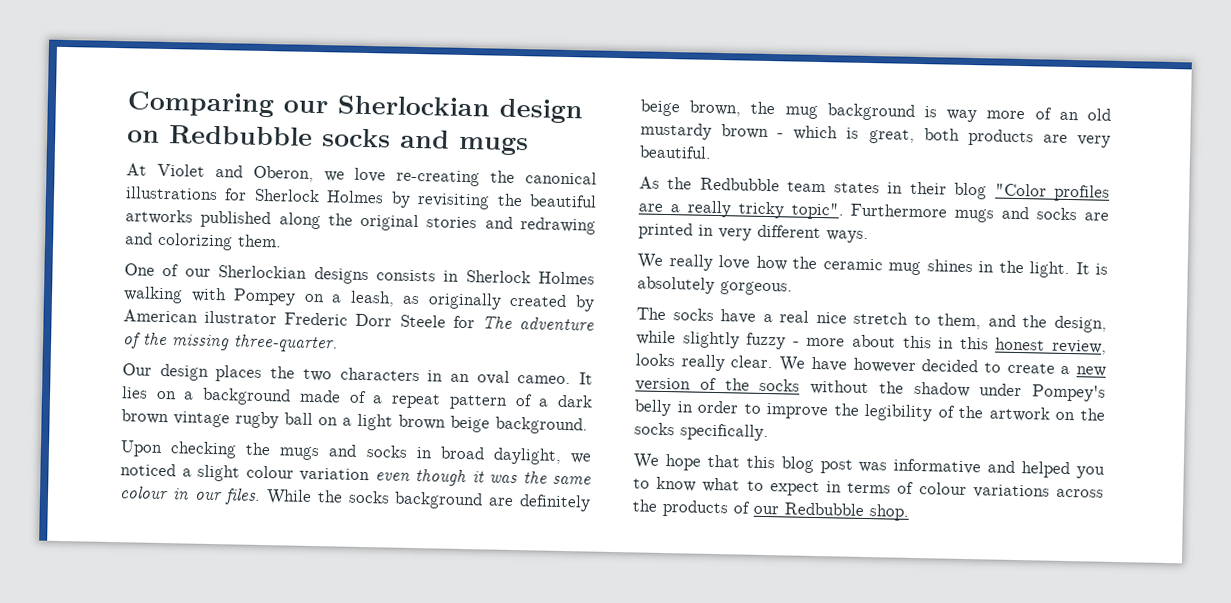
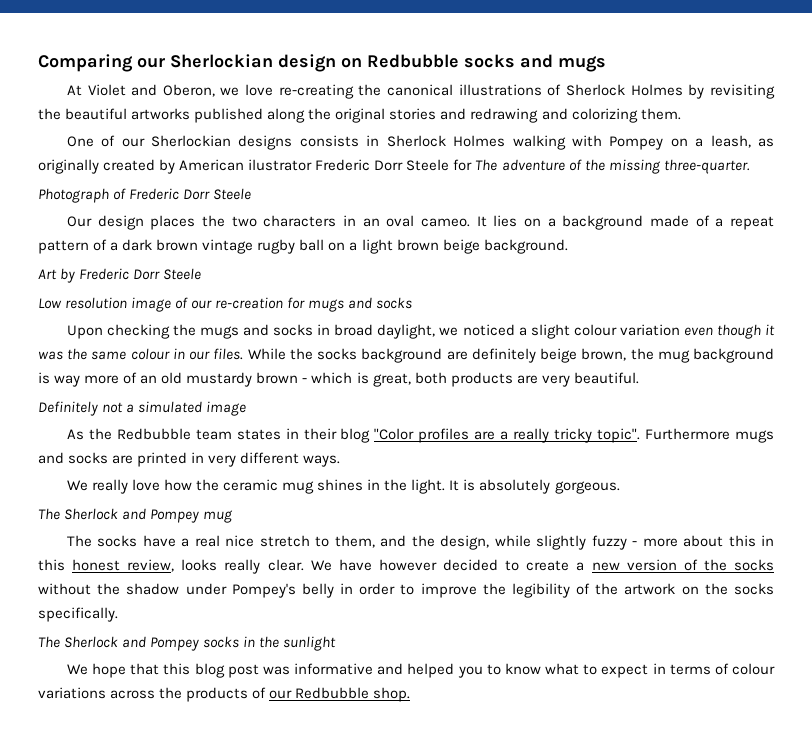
[224,188,248,201] for -> [547,84,562,96] of
(338, 343) none -> [38,188,252,203] // Photograph of Frederic Dorr Steele
(588, 425) none -> [38,268,202,283] [38,297,413,312] // Art by Frederic Dorr Steele // Low resolution image of our re-creation for mugs and socks
(712, 152) none -> [38,401,247,416] // Definitely not a simulated image
(793, 288) none -> [38,508,234,523] // The Sherlock and Pompey mug
(769, 432) none -> [38,636,337,651] // The Sherlock and Pompey socks in the sunlight

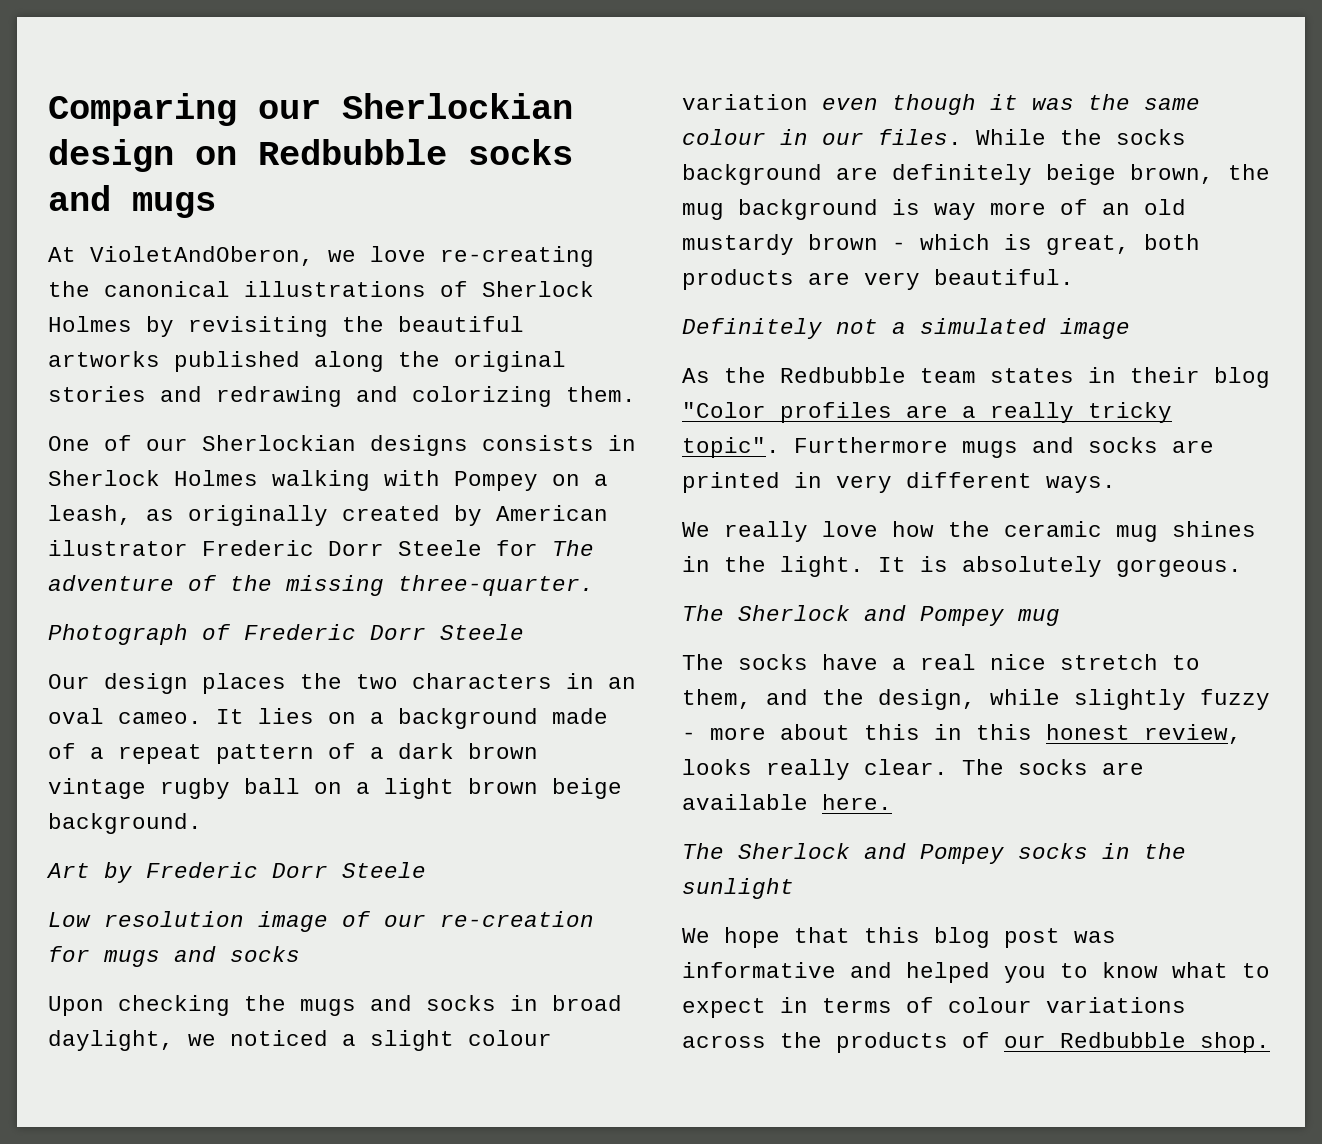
[87,84,215,97] Violet and Oberon, -> [90,246,314,266] VioletAndOberon,
[310,559,775,571] [38,583,774,598] [38,607,118,622] We have however decided to create a new version of the socks without the shadow under Pompey's belly in order to improve the legibility of the artwork on the socks specifically. -> [962,759,1144,775] [682,794,892,810] The socks are available here.

